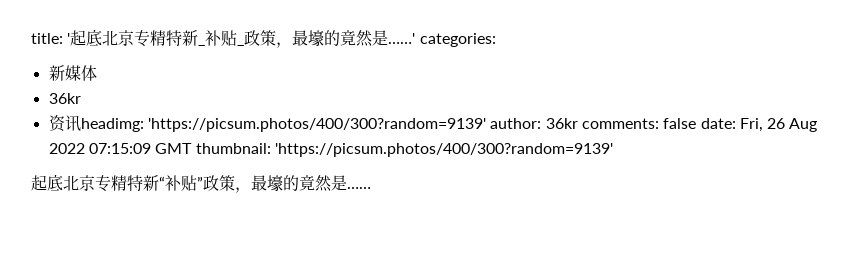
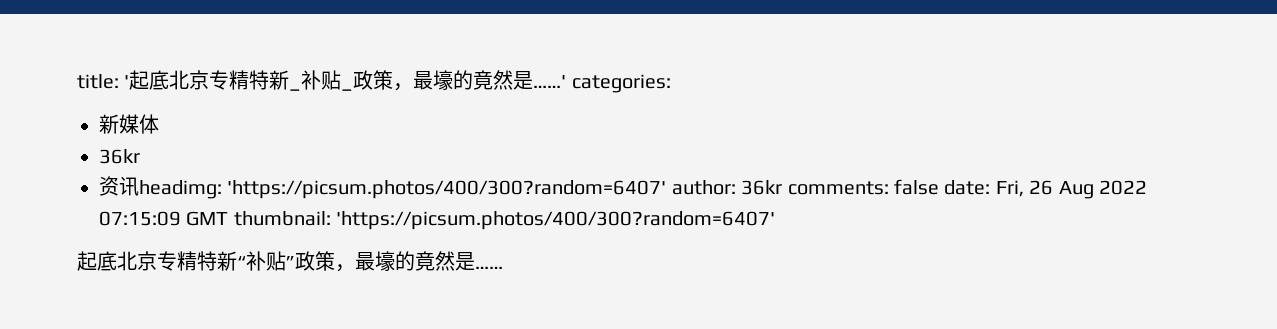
[147,118,486,132] 'https://picsum.photos/400/300?random=9139' -> [227,180,667,199] 'https://picsum.photos/400/300?random=6407'
[274,143,613,157] 'https://picsum.photos/400/300?random=9139' -> [336,211,776,230] 'https://picsum.photos/400/300?random=6407'

